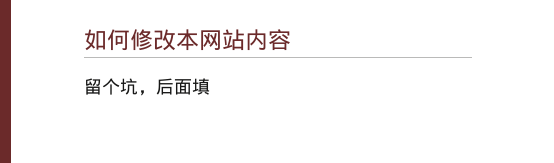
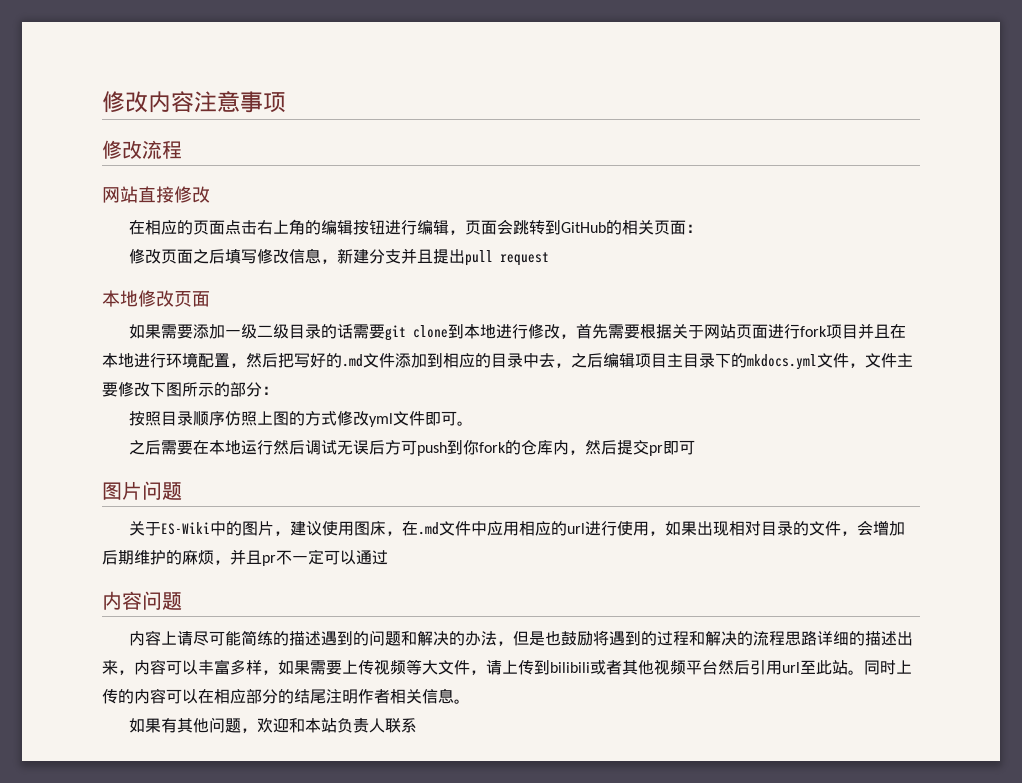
[84,29,291,51] [84,78,210,96] 如何修改本网站内容 // 留个坑，后面填 -> [102,91,286,113] [102,140,182,159] [102,186,210,203] [129,219,703,235] [129,248,550,266] [102,290,210,307] [129,323,907,341] [102,352,913,370] [102,381,278,397] [129,410,474,427] [129,440,696,456] [102,481,182,500] [129,520,906,536] [102,549,388,566] [102,591,182,610] [129,630,914,646] [102,659,912,675] [102,688,470,704] [129,717,418,733] 修改内容注意事项 // 修改流程 // 网站直接修改 // 在相应的页面点击右上角的编辑按钮进行编辑，页面会跳转到GitHub的相关页面： // 修改页面之后填写修改信息，新建分支并且提出pull request // 本地修改页面 // 如果需要添加一级二级目录的话需要git clone到本地进行修改，首先需要根据关于网站页面进行fork项目并且在本地进行环境配置，然后把写好的.md文件添加到相应的目录中去，之后编辑项目主目录下的mkdocs.yml文件，文件主要修改下图所示的部分： // 按照目录顺序仿照上图的方式修改yml文件即可。 // 之后需要在本地运行然后调试无误后方可push到你fork的仓库内，然后提交pr即可 // 图片问题 // 关于ES-Wiki中的图片，建议使用图床，在.md文件中应用相应的url进行使用，如果出现相对目录的文件，会增加后期维护的麻烦，并且pr不一定可以通过 // 内容问题 // 内容上请尽可能简练的描述遇到的问题和解决的办法，但是也鼓励将遇到的过程和解决的流程思路详细的描述出来，内容可以丰富多样，如果需要上传视频等大文件，请上传到bilibili或者其他视频平台然后引用url至此站。同时上传的内容可以在相应部分的结尾注明作者相关信息。 // 如果有其他问题，欢迎和本站负责人联系

